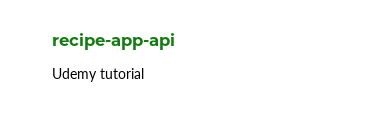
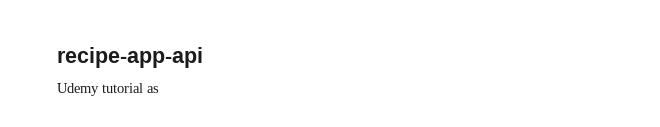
(144, 73) none -> [147,86,159,93] as

